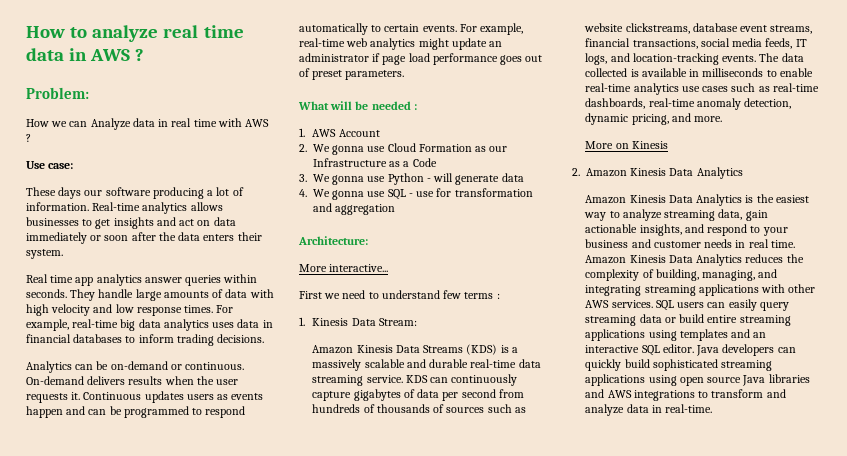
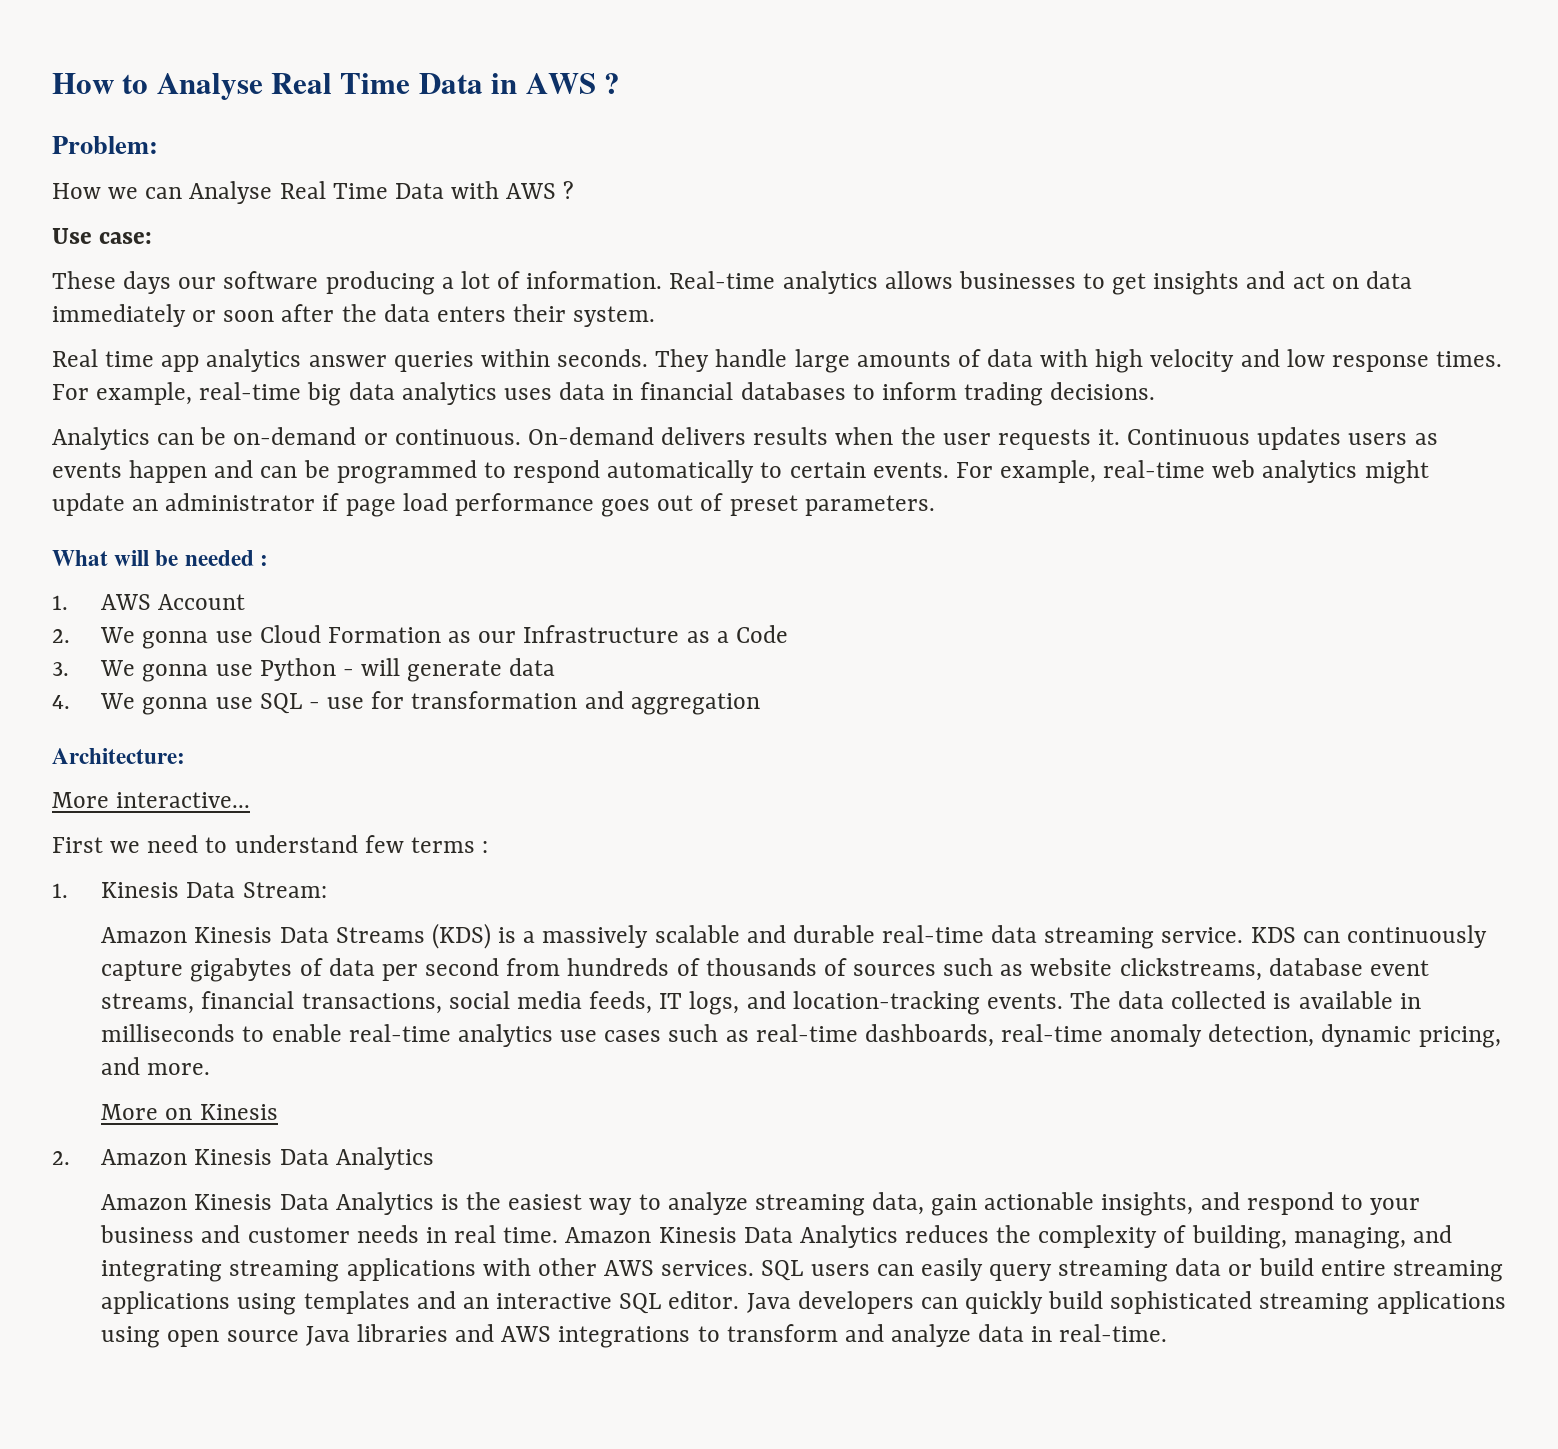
[92,25,244,42] [26,48,64,61] analyze real time data -> [156,73,483,100] Analyse Real Time Data
[90,118,217,130] Analyze data in real time -> [189,181,444,204] Analyse Real Time Data

